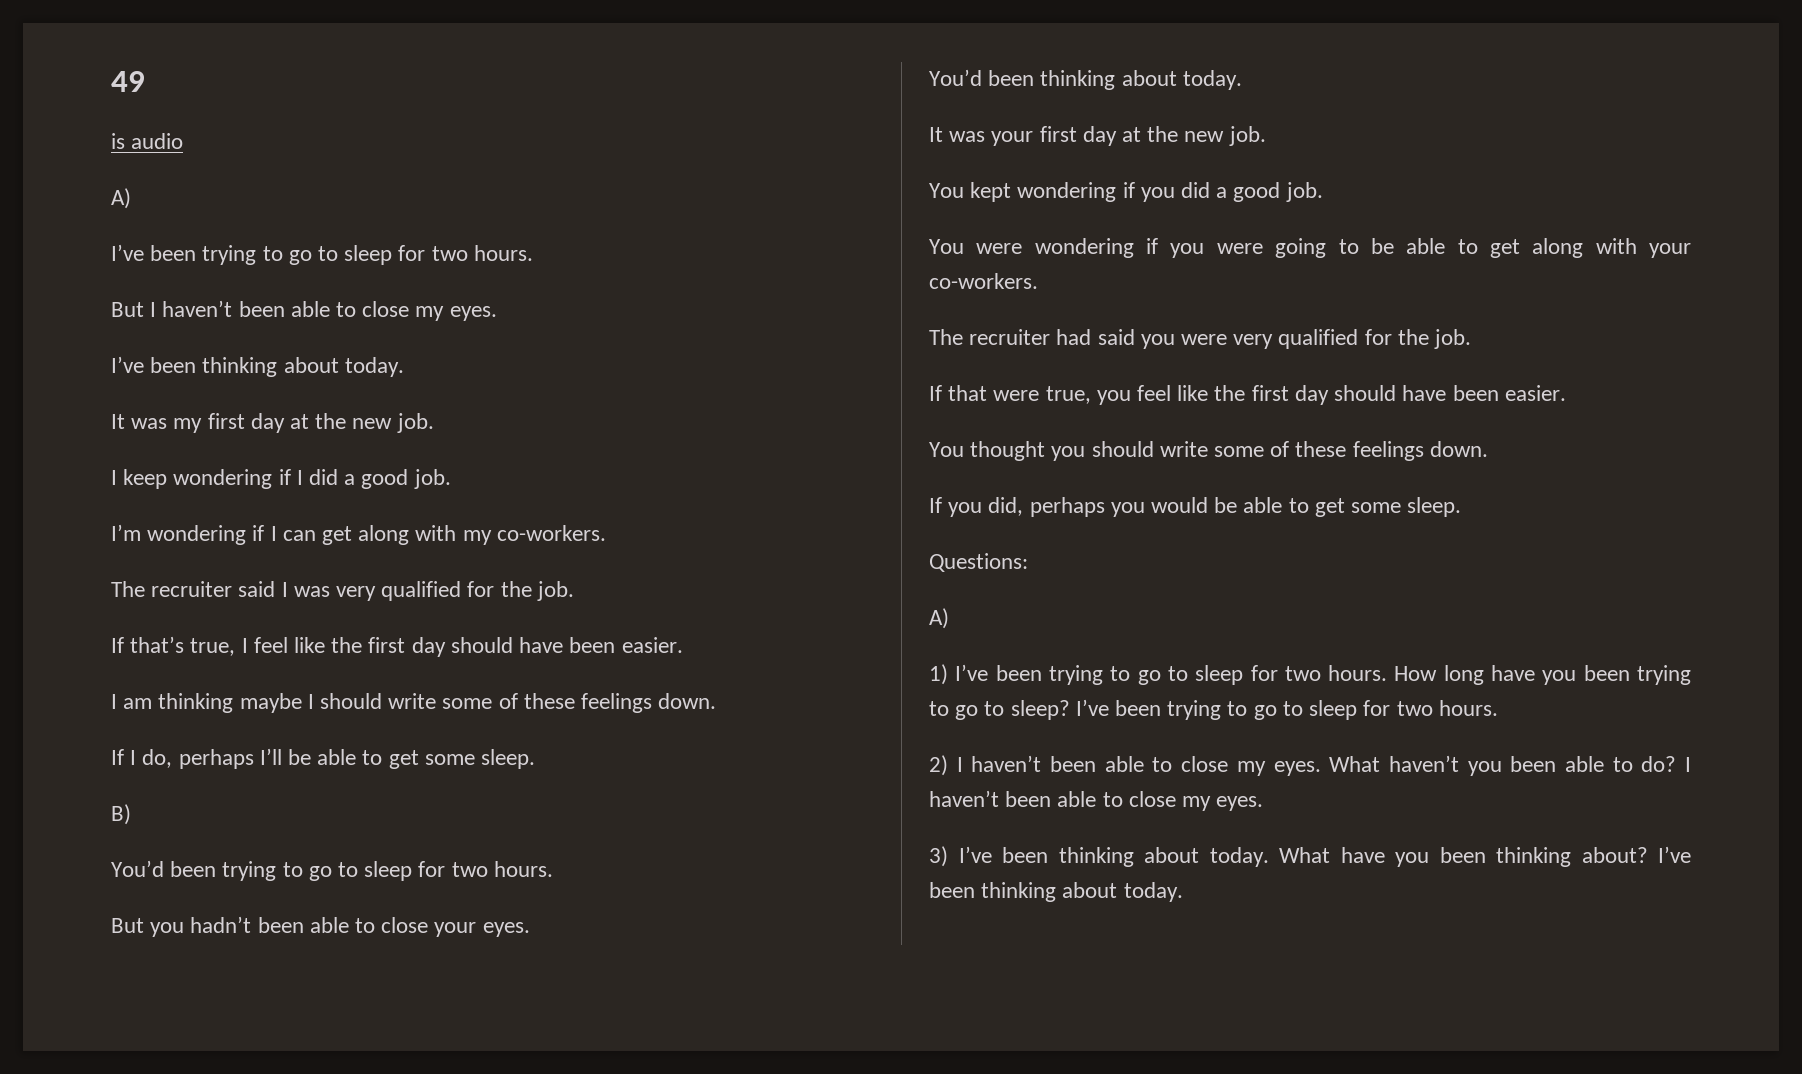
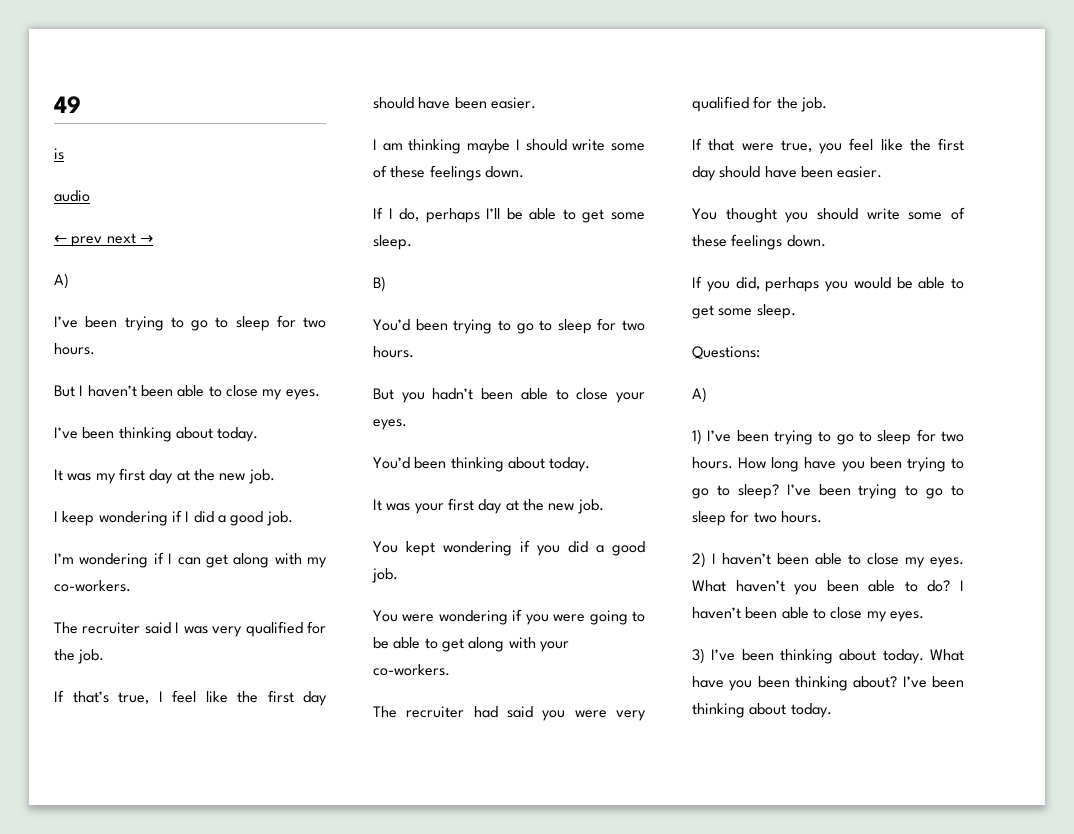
(125, 141) none -> (64, 154) //
(184, 141) none -> [54,233,153,247] // ← prev next →

